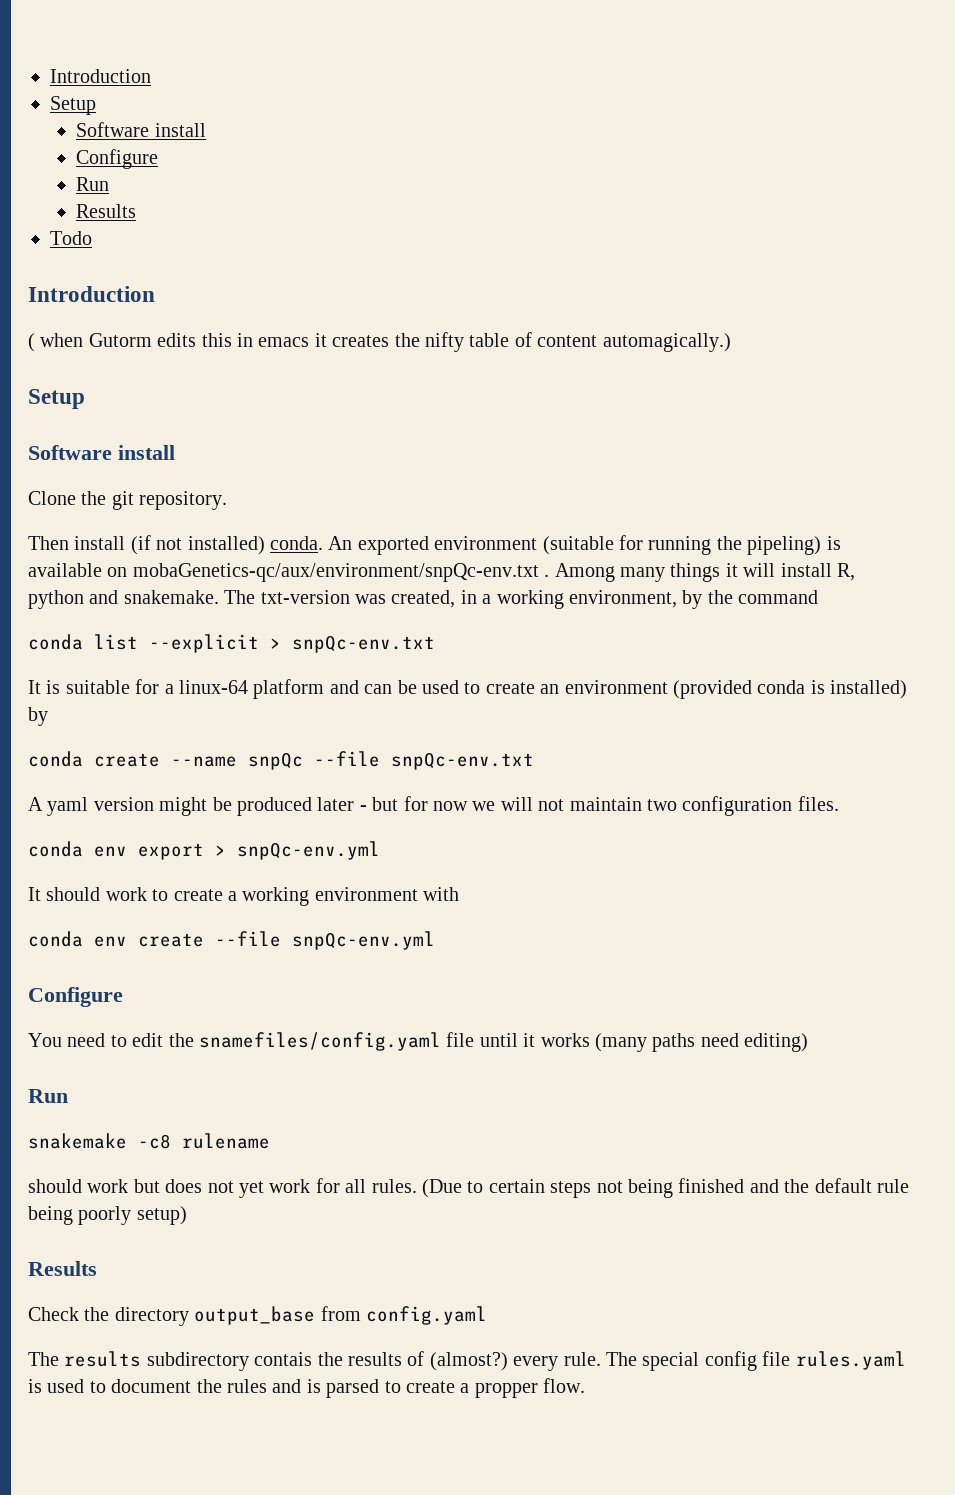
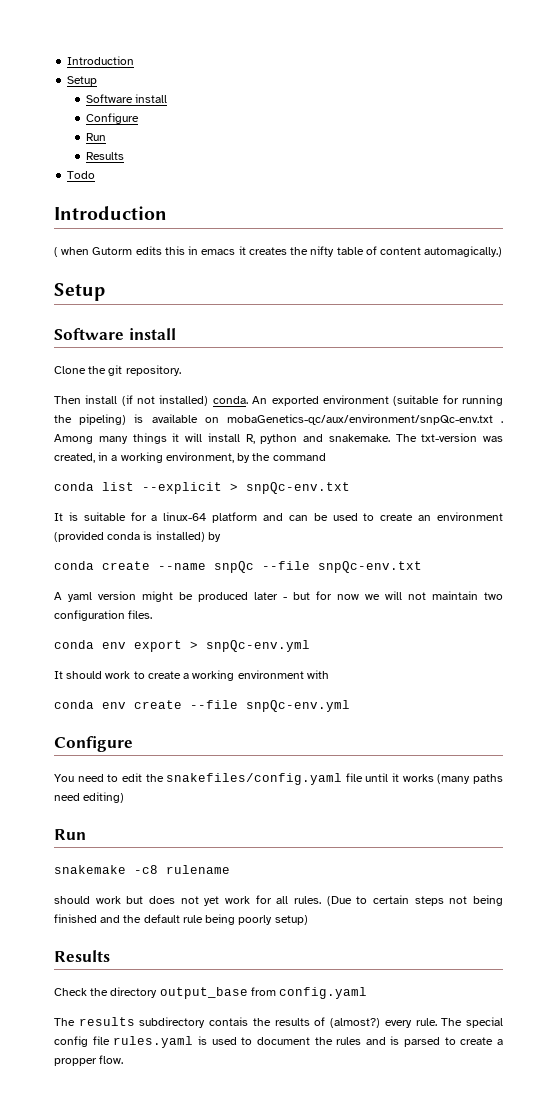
[199,1032,441,1051] snamefiles/config.yaml -> [166,773,343,785] snakefiles/config.yaml

